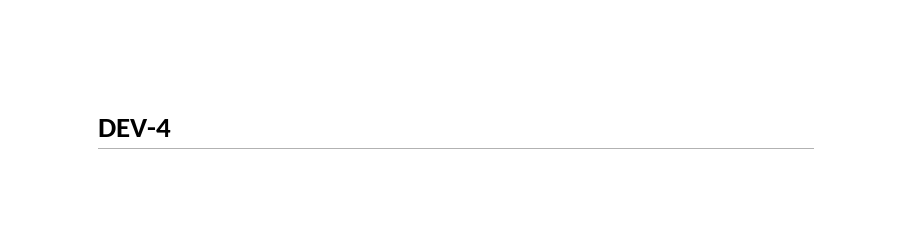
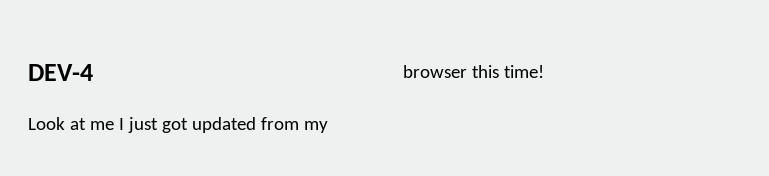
(171, 128) none -> [28,117,328,133] [403,65,544,78] // Look at me I just got updated from my browser this time!

